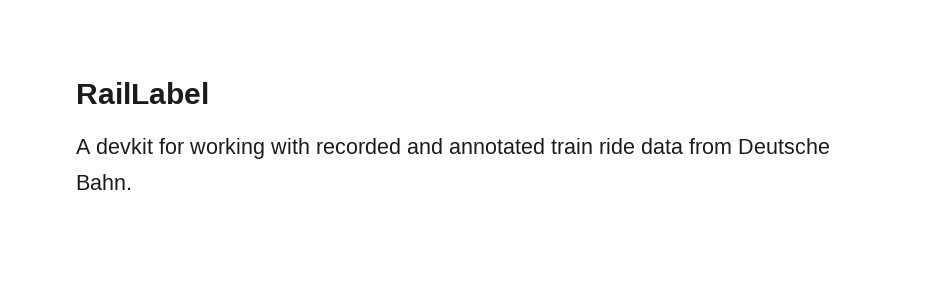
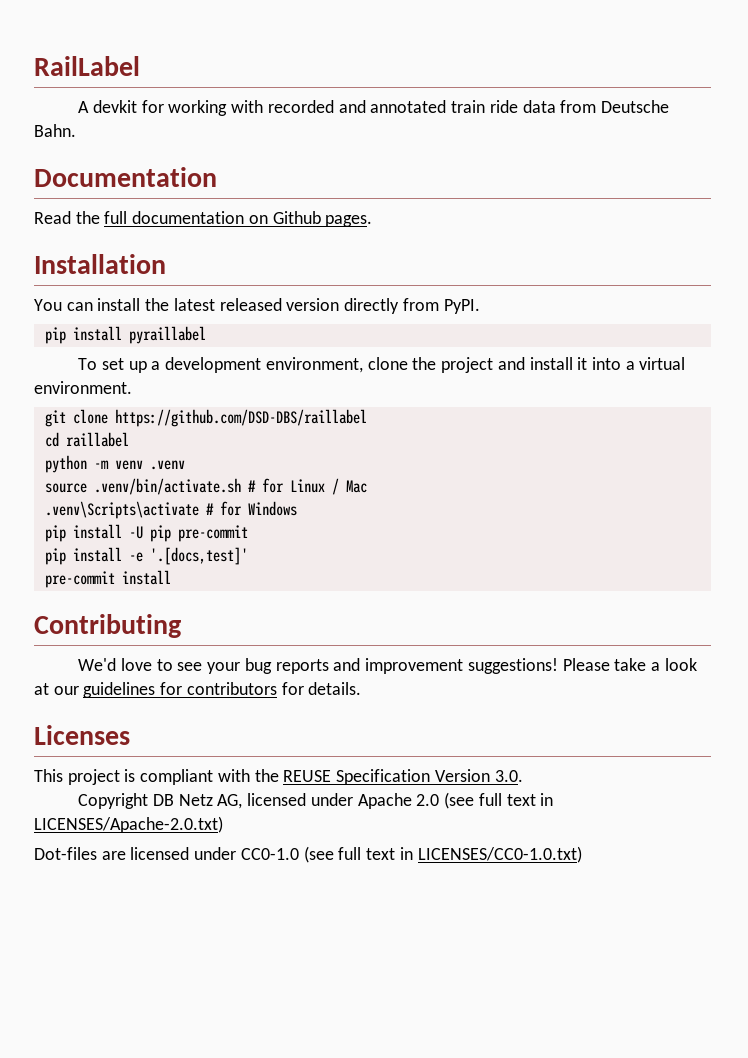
(132, 182) none -> [34,167,217,187] [34,211,373,227] [34,254,166,274] [34,298,480,314] [44,326,206,344] [78,357,686,373] [34,381,132,394] [44,409,367,427] [44,432,129,447] [44,455,185,473] [44,478,367,495] [44,501,297,519] [44,524,248,542] [44,547,248,565] [44,570,171,588] [34,614,181,638] [78,658,697,674] [34,682,362,698] [34,725,130,745] [34,769,523,785] [78,792,554,809] [34,816,223,833] [34,846,582,863] // Documentation // Read the full documentation on Github pages. // Installation // You can install the latest released version directly from PyPI. // pip install pyraillabel // To set up a development environment, clone the project and install it into a virtual environment. // git clone https://github.com/DSD-DBS/raillabel // cd raillabel // python -m venv .venv // source .venv/bin/activate.sh # for Linux / Mac // .venv\Scripts\activate # for Windows // pip install -U pip pre-commit // pip install -e '.[docs,test]' // pre-commit install // Contributing // We'd love to see your bug reports and improvement suggestions! Please take a look at our guidelines for contributors for details. // Licenses // This project is compliant with the REUSE Specification Version 3.0. // Copyright DB Netz AG, licensed under Apache 2.0 (see full text in LICENSES/Apache-2.0.txt) // Dot-files are licensed under CC0-1.0 (see full text in LICENSES/CC0-1.0.txt)

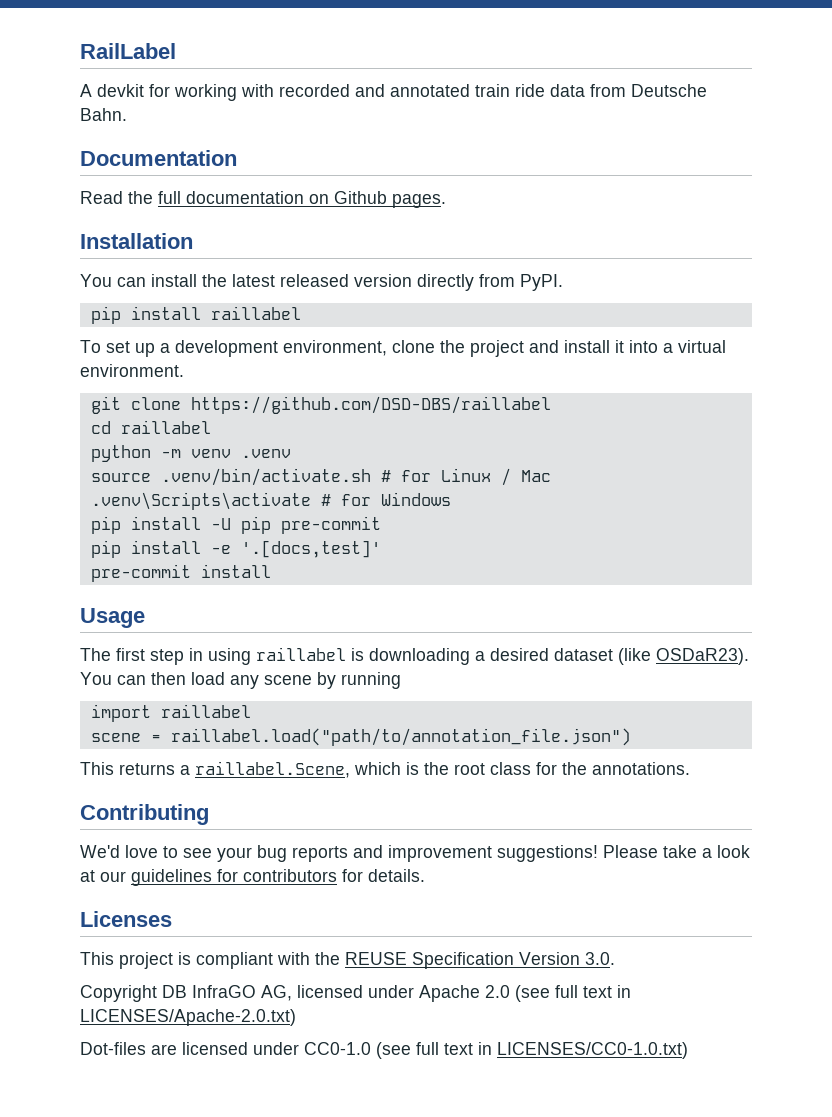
[128,326,206,344] pyraillabel -> [210,306,301,320] raillabel
(171, 577) none -> [80,608,145,628] [80,647,749,665] [80,672,401,689] [90,704,251,722] [90,728,631,746] [80,761,690,778] // Usage // The first step in using raillabel is downloading a desired dataset (like OSDaR23). You can then load any scene by running // import raillabel // scene = raillabel.load("path/to/annotation_file.json") // This returns a raillabel.Scene, which is the root class for the annotations.
[178,794,213,806] Netz -> [192,985,256,998] InfraGO

